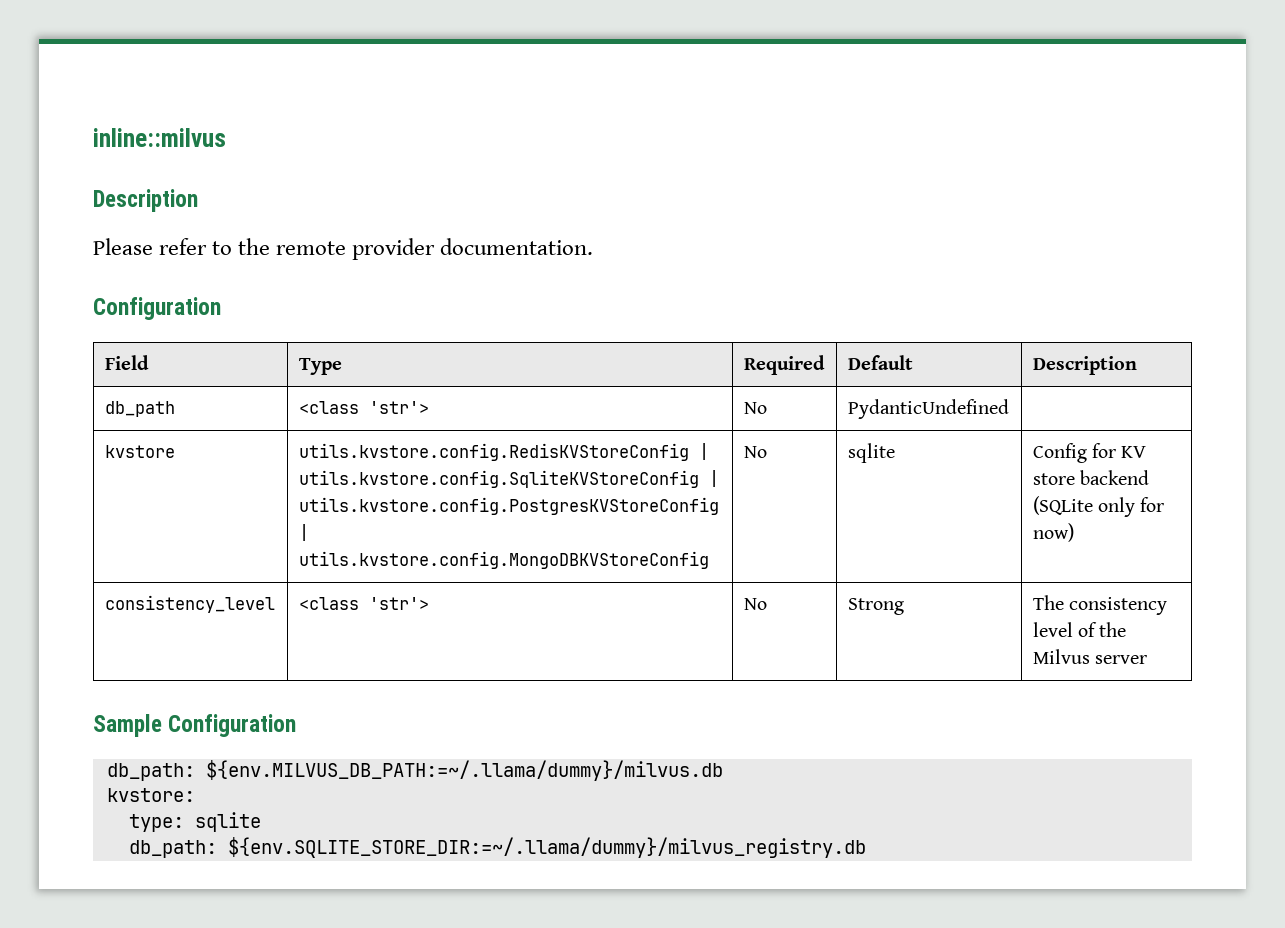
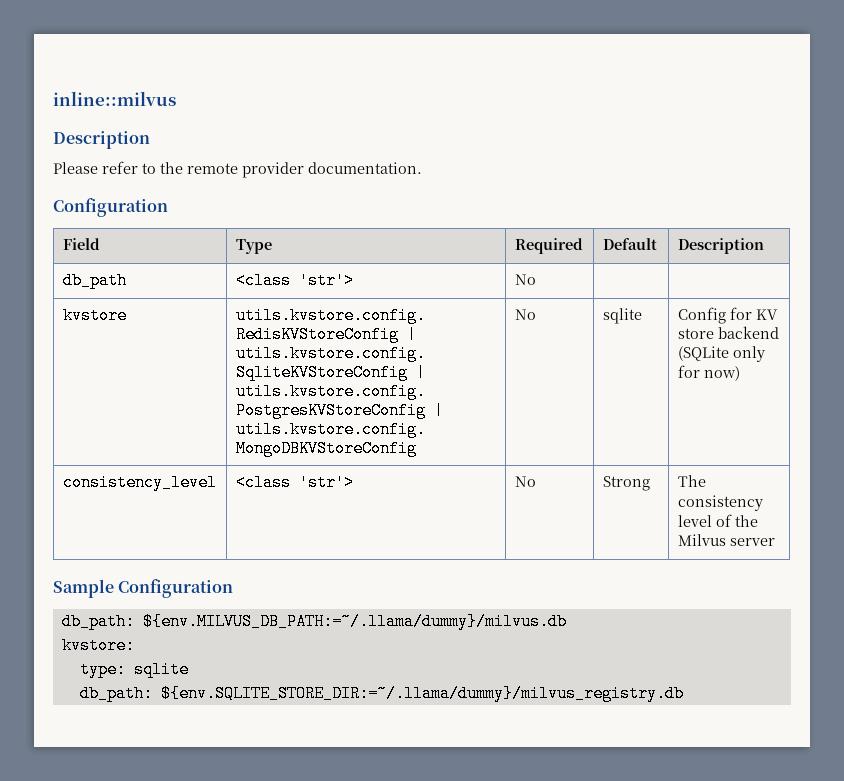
[847,399,1009,419] PydanticUndefined -> (536, 279) none

